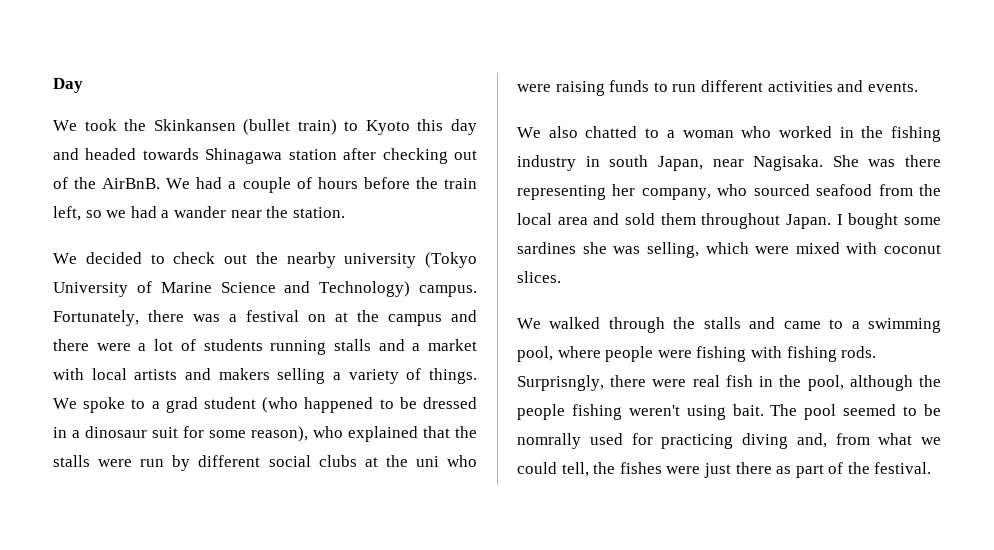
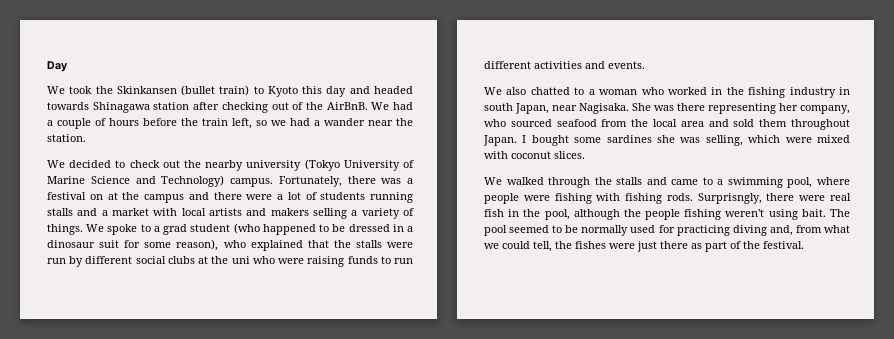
[517,433,581,449] nomrally -> [581,225,629,236] normally

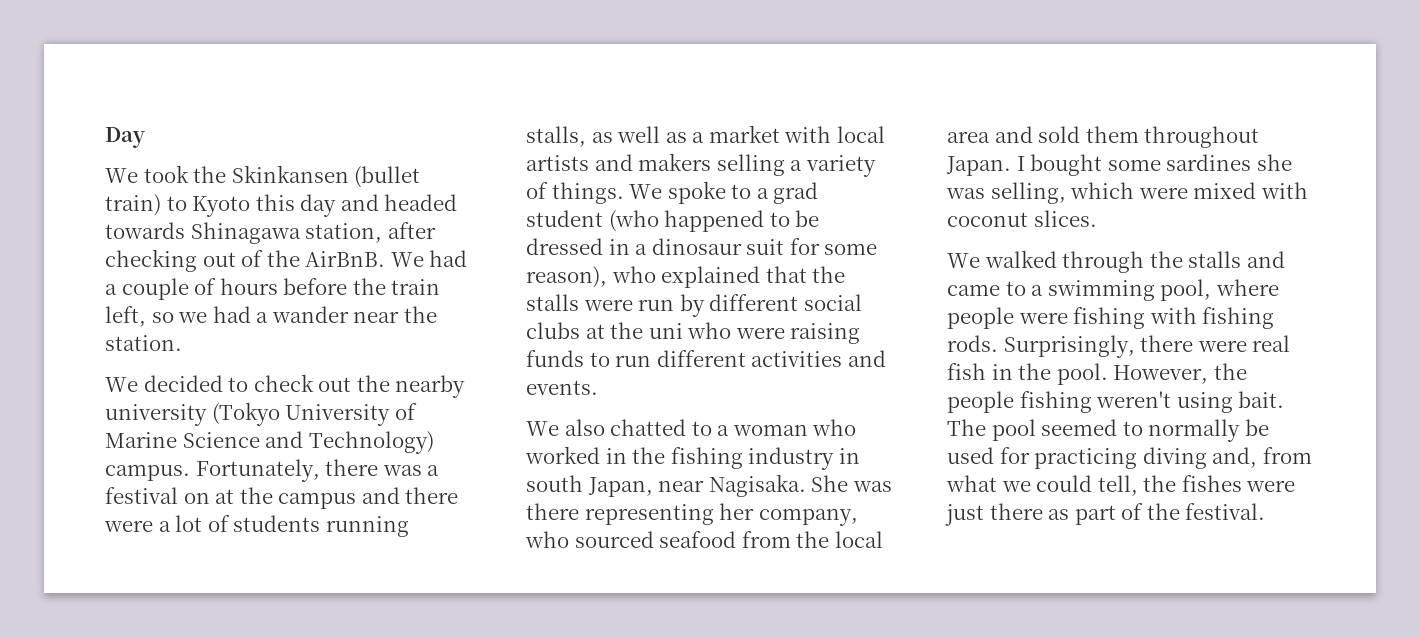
[153,102,190,110] station -> [305,223,383,243] station,
[47,208,98,216] stalls and -> [526,126,687,147] stalls, as well as
[697,193,762,204] Surprisngly, -> [1003,335,1135,358] Surprisingly,
[544,209,620,220] pool, although -> [1056,363,1209,385] pool. However,
[565,225,629,236] be normally -> [1148,419,1269,442] normally be

